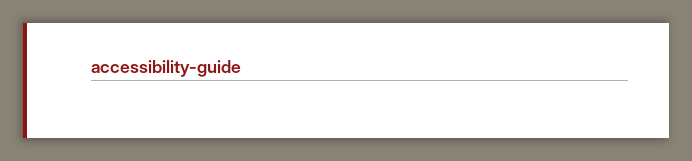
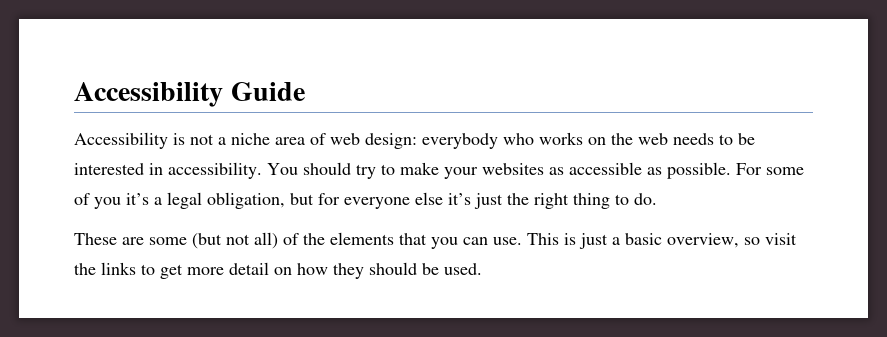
[91,60,241,77] accessibility-guide -> [74,82,305,107] [74,132,755,149] [74,162,804,179] [74,192,657,209] [74,232,797,249] [74,262,482,279] Accessibility Guide // Accessibility is not a niche area of web design: everybody who works on the web needs to be interested in accessibility. You should try to make your websites as accessible as possible. For some of you it’s a legal obligation, but for everyone else it’s just the right thing to do. // These are some (but not all) of the elements that you can use. This is just a basic overview, so visit the links to get more detail on how they should be used.

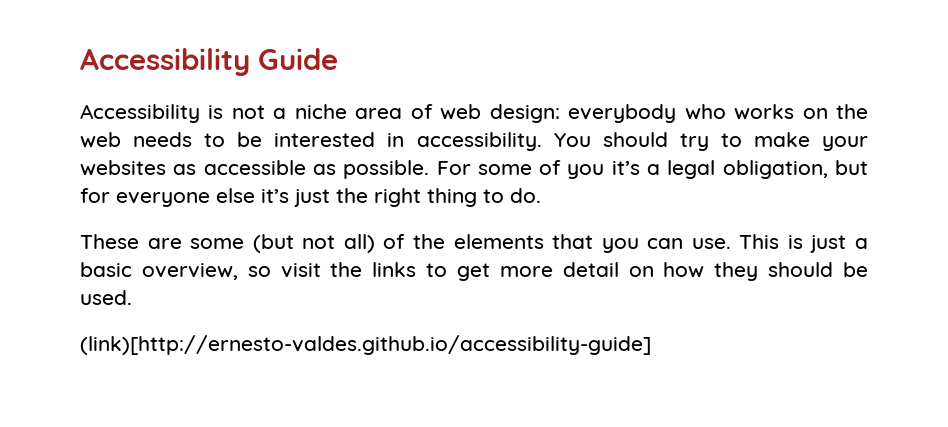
(482, 269) none -> [80,335,651,355] // (link)[http://ernesto-valdes.github.io/accessibility-guide]

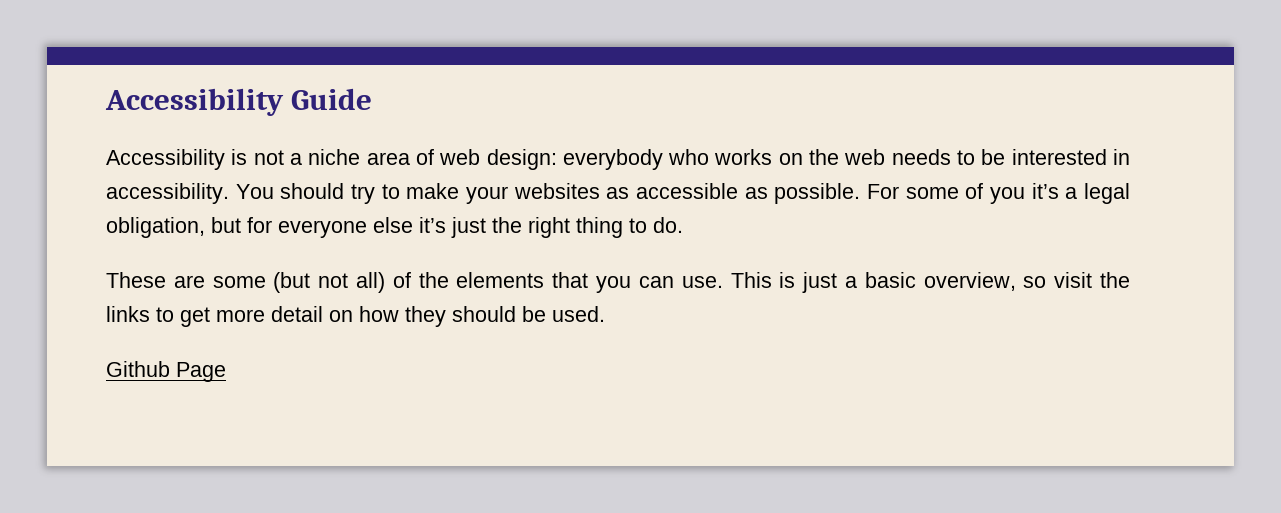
[80,335,651,355] (link)[http://ernesto-valdes.github.io/accessibility-guide] -> [106,361,226,382] Github Page

